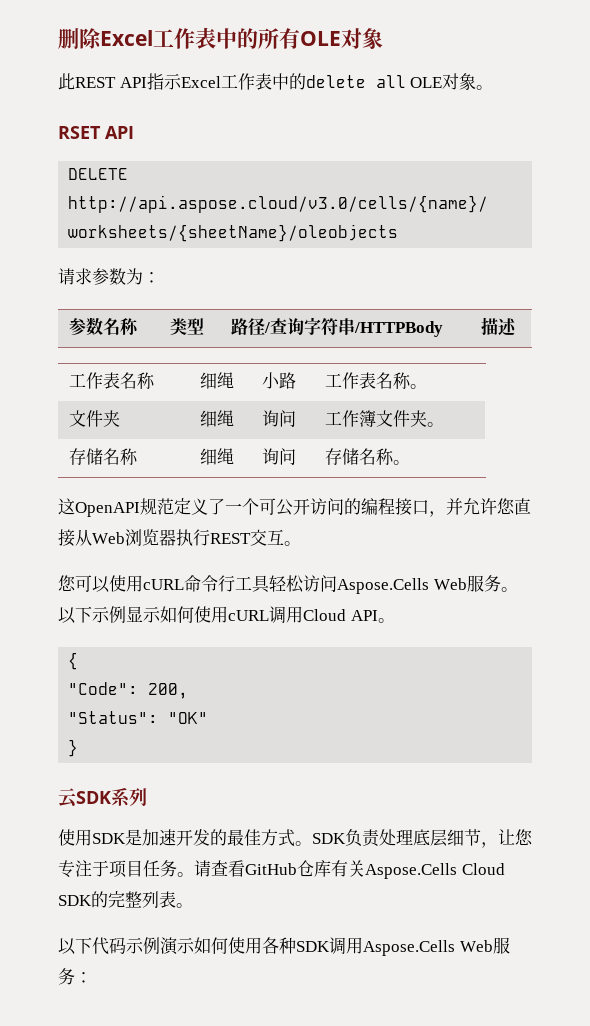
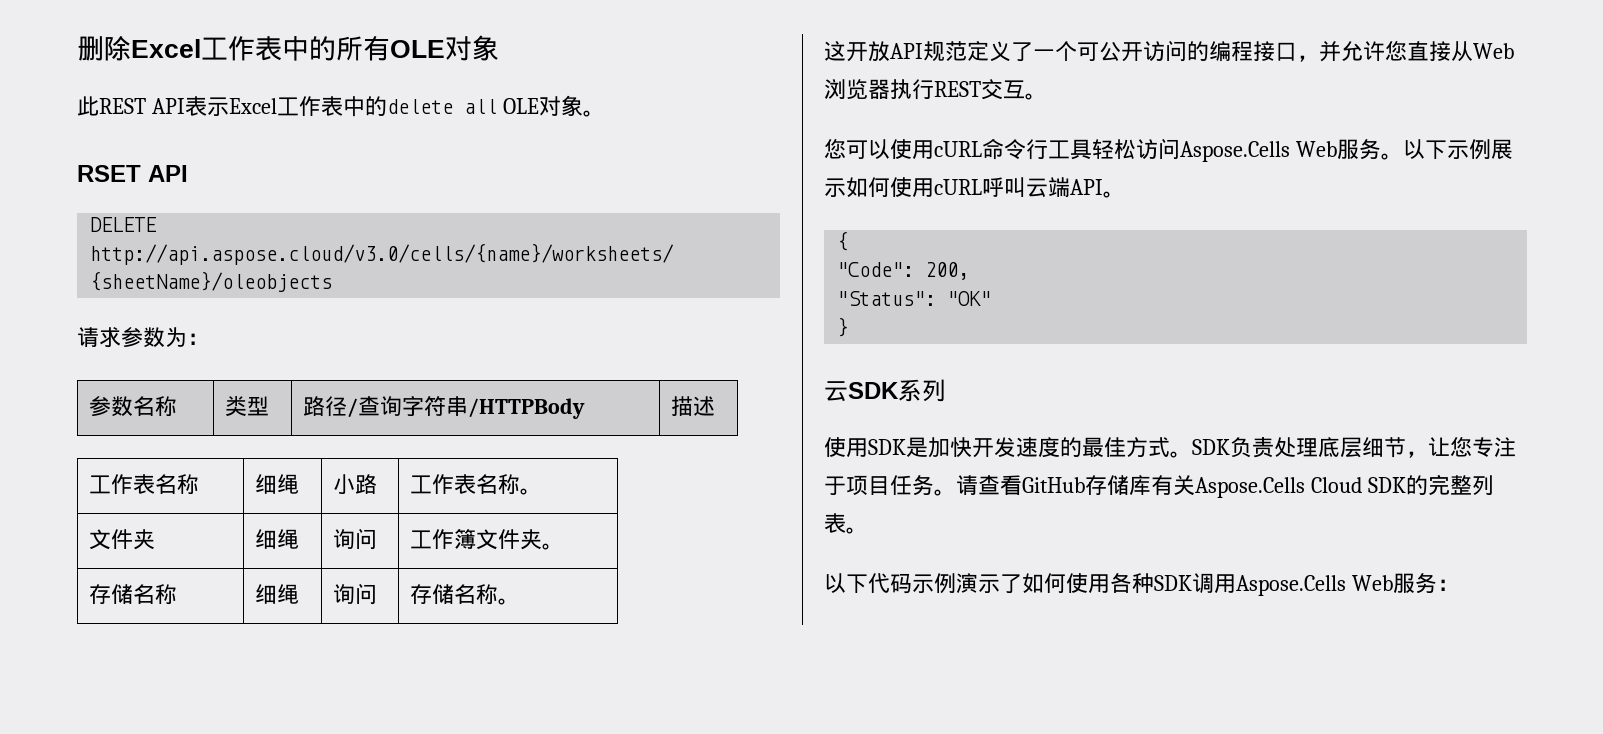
[146,73,164,90] 指 -> [184,96,207,116] 表
[75,502,140,517] OpenAPI -> [846,41,923,62] 开放API
[126,606,143,622] 显 -> [1490,139,1513,160] 展
[269,606,346,624] 调用Cloud -> [982,177,1070,198] 呼叫云端
[159,829,210,846] 速开发 -> [950,437,1060,458] 快开发速度
[297,860,314,877] 仓 -> [1085,475,1129,495] 存储
(195, 945) none -> [1000,574,1022,594] 了

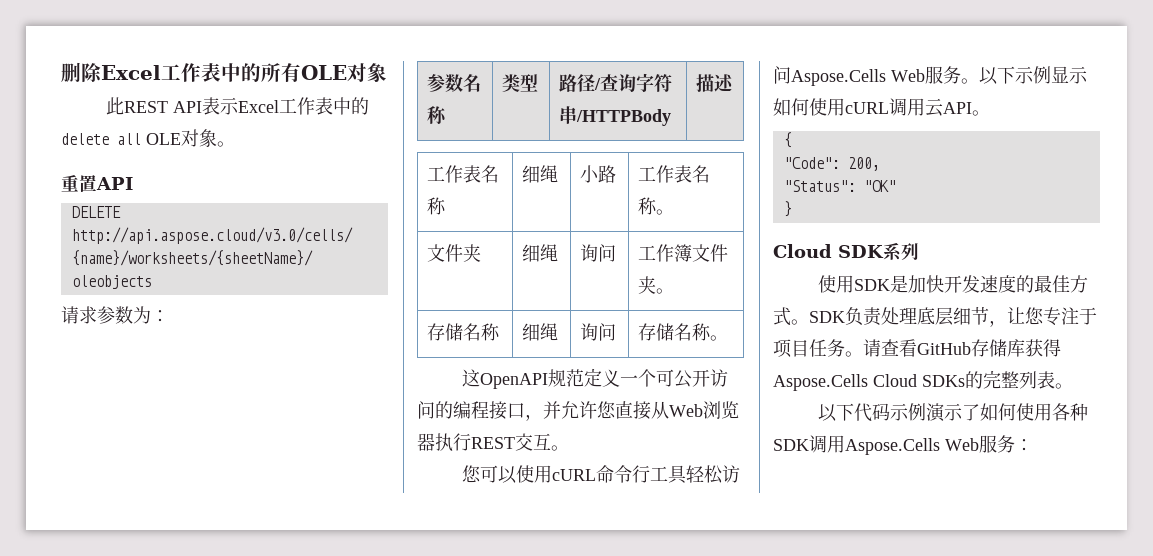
[77,165,141,182] RSET -> [61,175,97,192] 重置
[846,41,923,62] 开放API -> [479,373,548,389] OpenAPI
[1011,42,1033,62] 了 -> (620, 378) none
[1490,139,1513,160] 展 -> [1051,66,1069,83] 显
[982,177,1070,198] 呼叫云端 -> [889,98,943,117] 调用云
[824,381,848,402] 云 -> [773,244,832,258] Cloud
[1151,475,1195,496] 有关 -> [1025,339,1061,357] 获得
[1367,477,1406,493] SDK -> [922,375,965,387] SDKs

